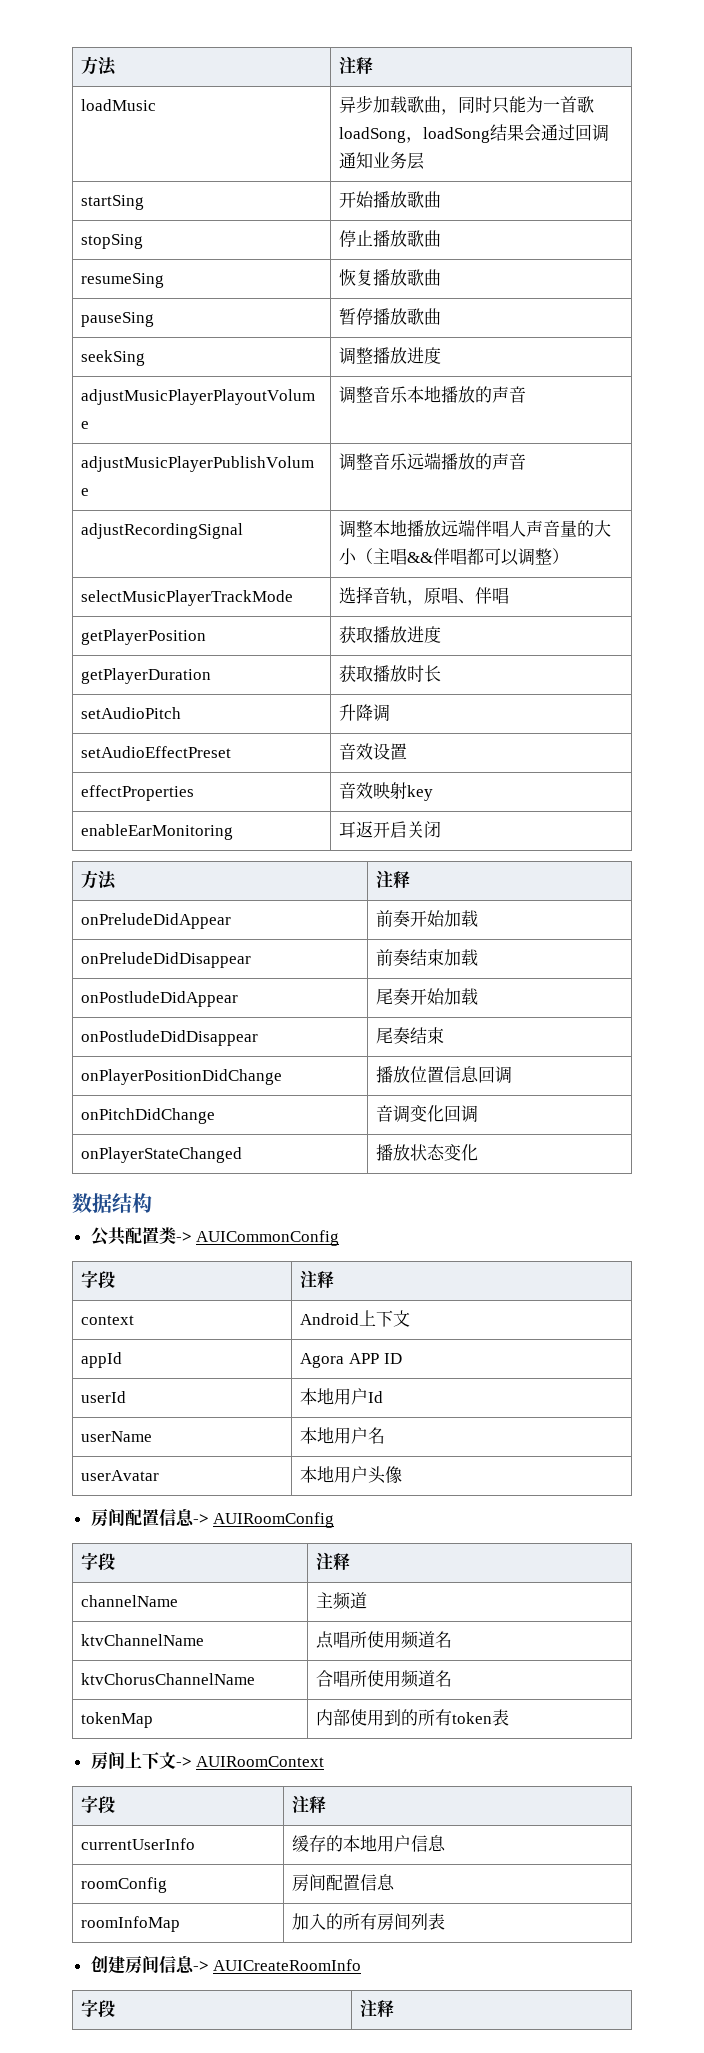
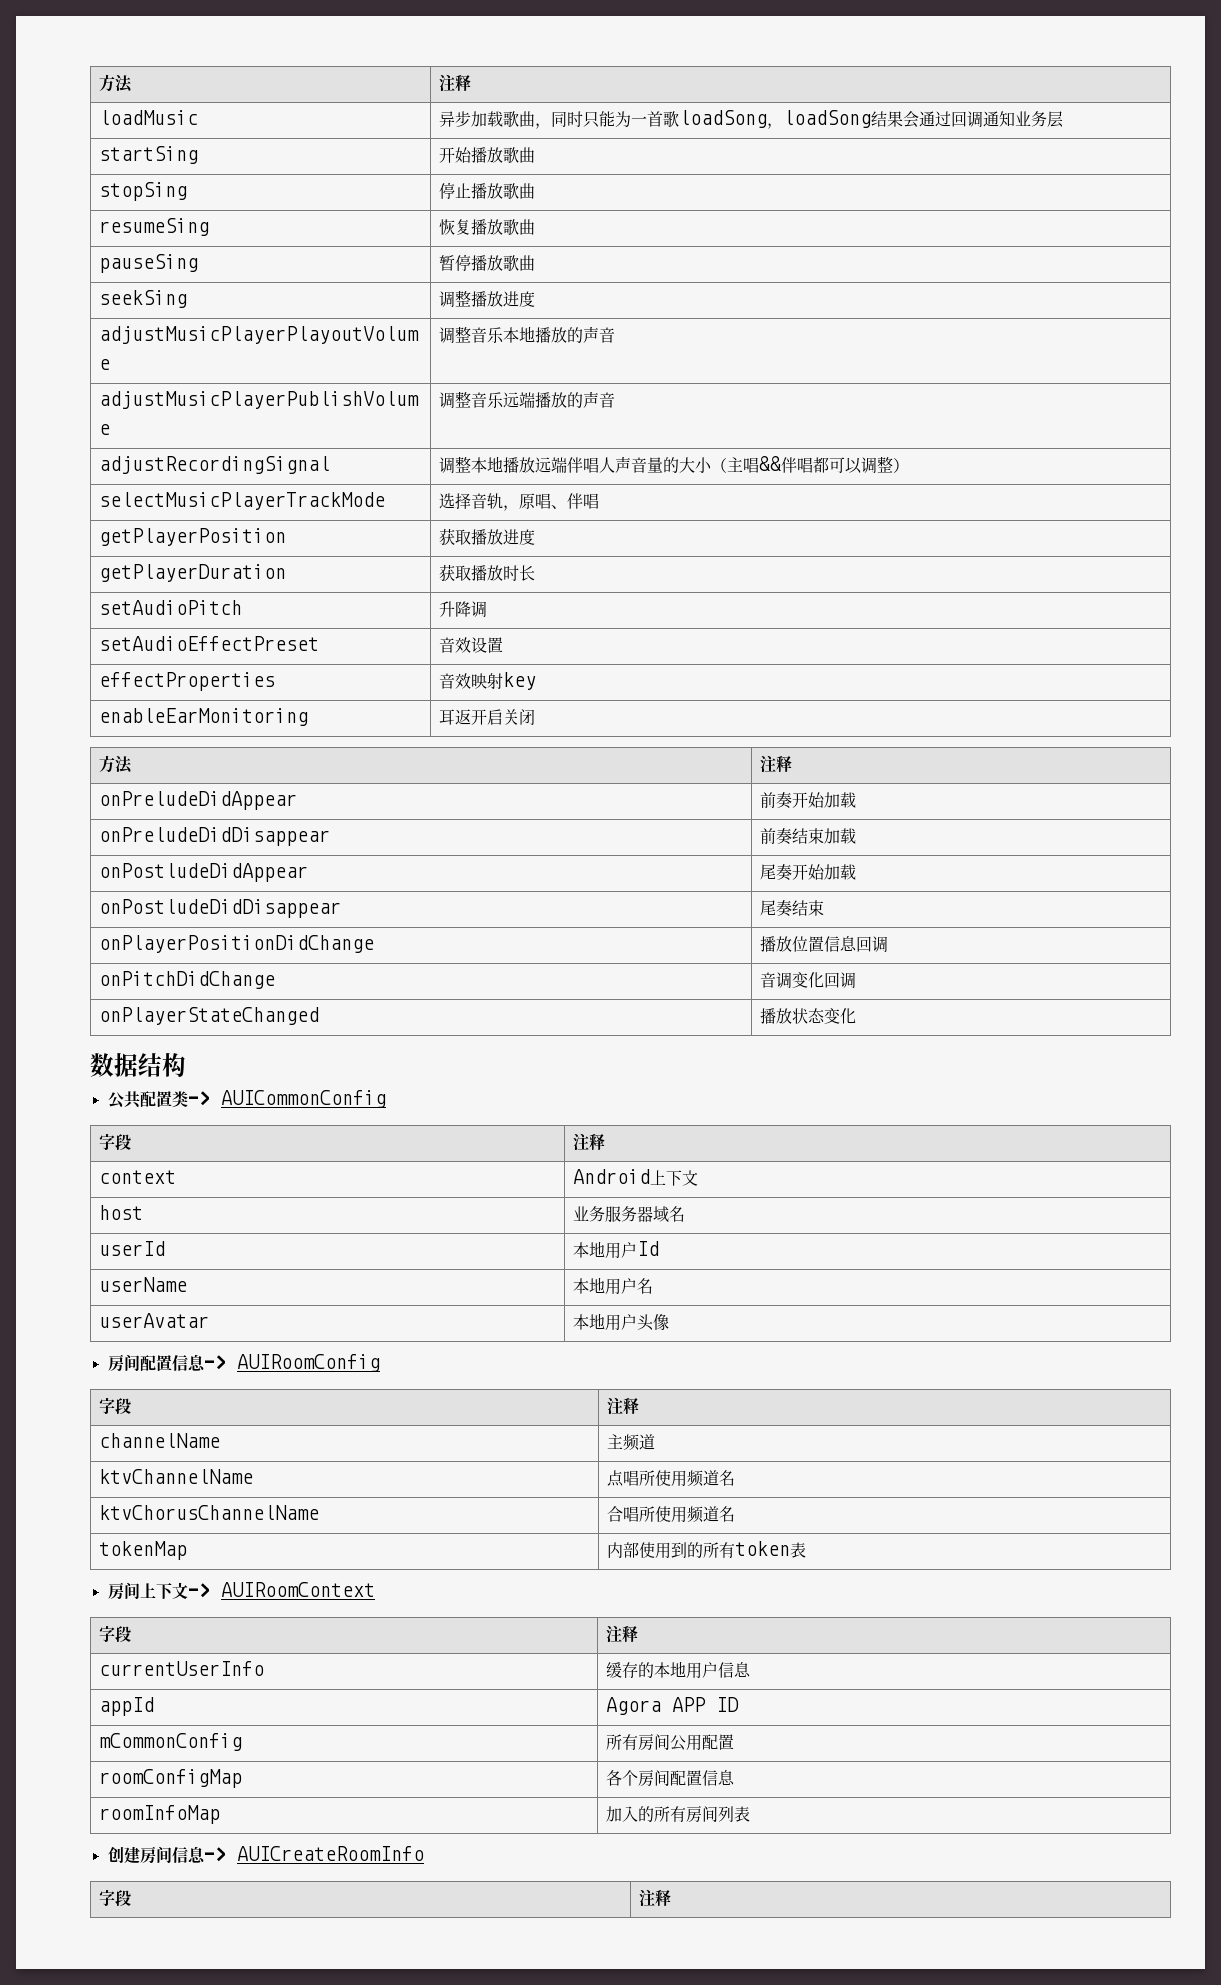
[81,1352,123,1368] [300,1353,402,1368] appId | Agora APP ID -> [99,1205,144,1220] [573,1206,686,1222] host | 业务服务器域名
[81,1877,168,1893] roomConfig | -> [99,1697,155,1716] [606,1697,740,1715] [99,1733,243,1751] [606,1734,735,1751] [99,1769,243,1788] [606,1770,639,1786] appId | Agora APP ID // mCommonConfig | 所有房间公用配置 // roomConfigMap | 各个

